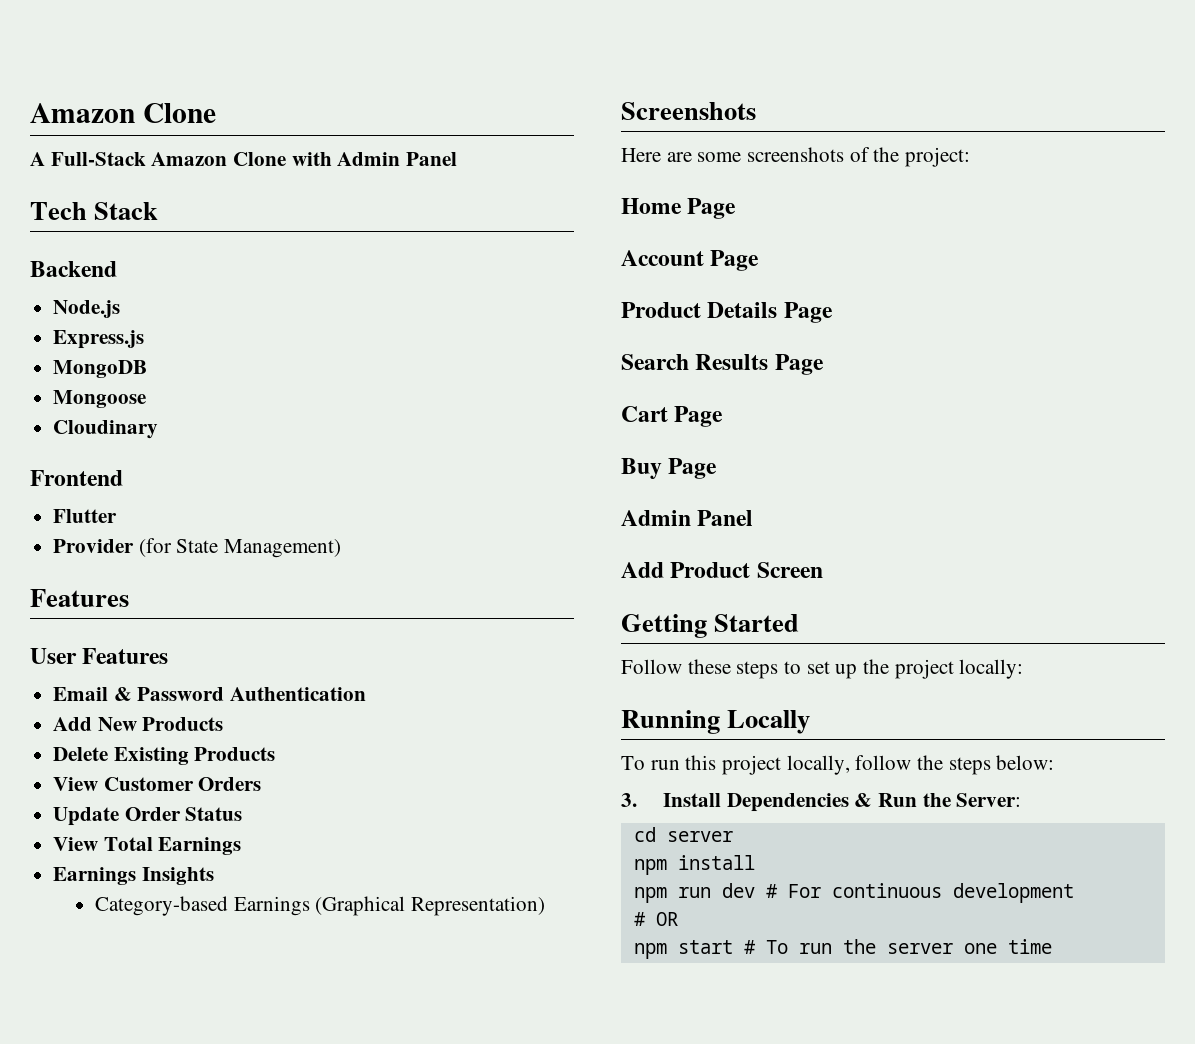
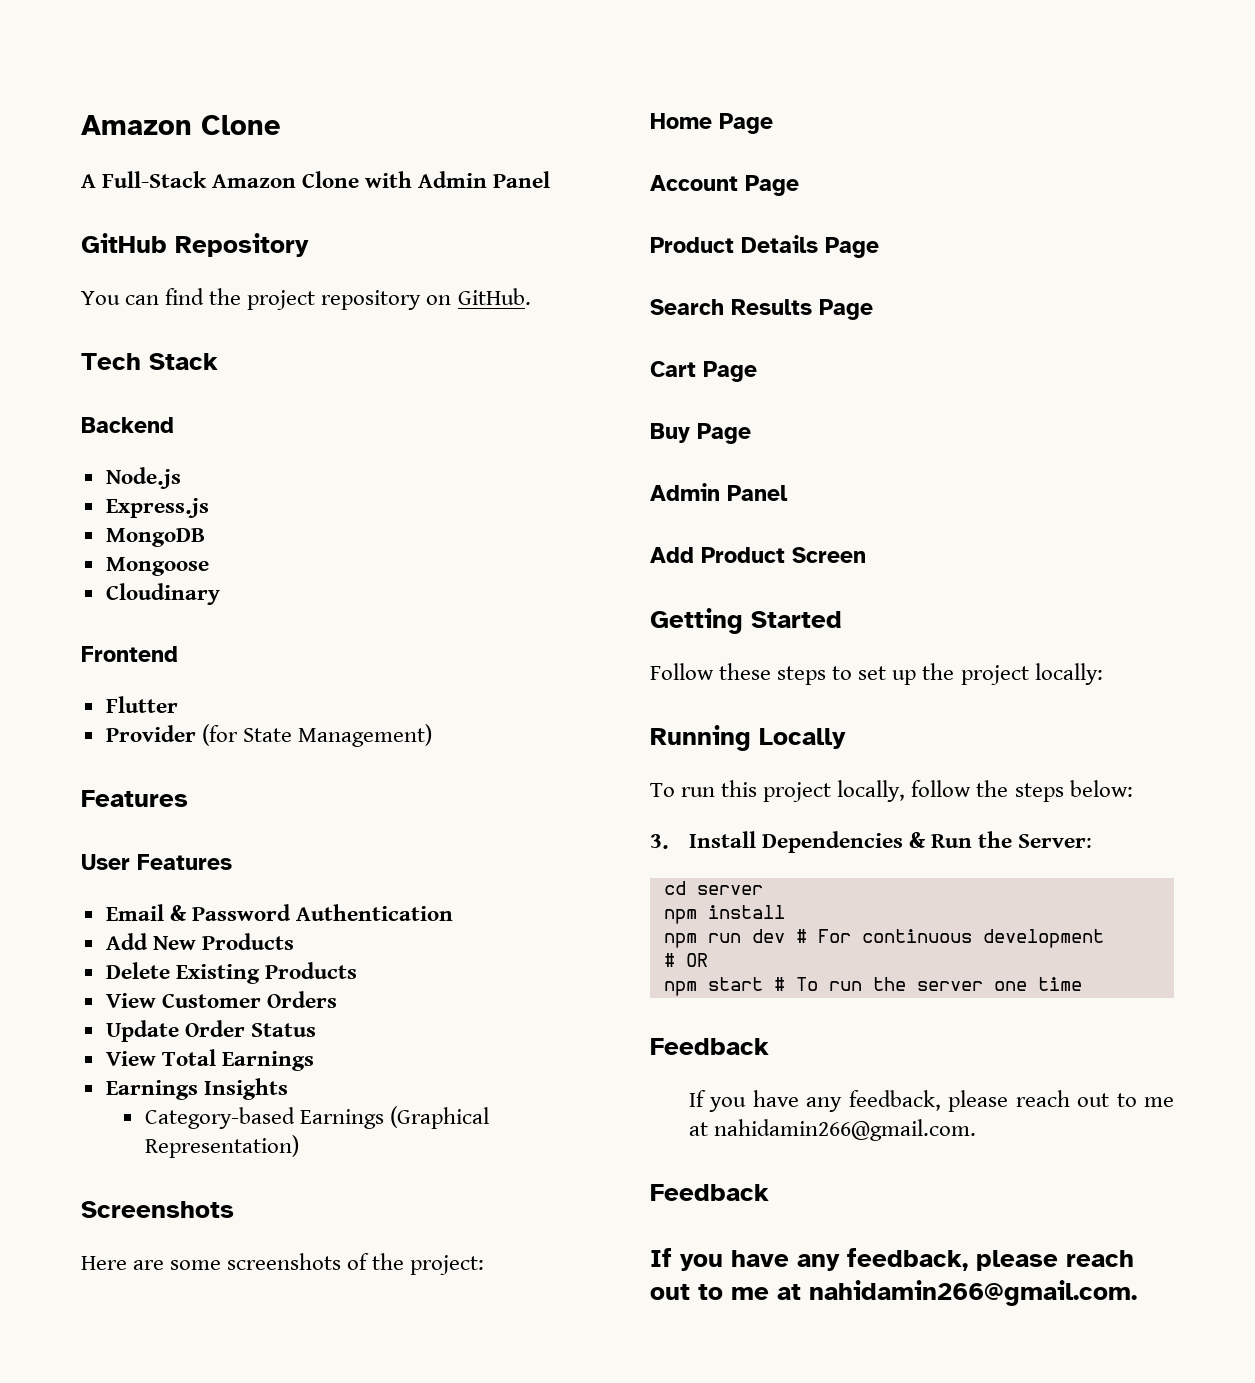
(458, 159) none -> [81,233,309,257] [81,288,531,310] // GitHub Repository // You can find the project repository on GitHub.
(1052, 946) none -> [650,1038,769,1055] [688,1090,1174,1112] [688,1119,977,1141] [650,1184,769,1201] [650,1248,1134,1271] [650,1280,1137,1306] // Feedback // If you have any feedback, please reach out to me at nahidamin266@gmail.com. // Feedback // If you have any feedback, please reach out to me at nahidamin266@gmail.com.

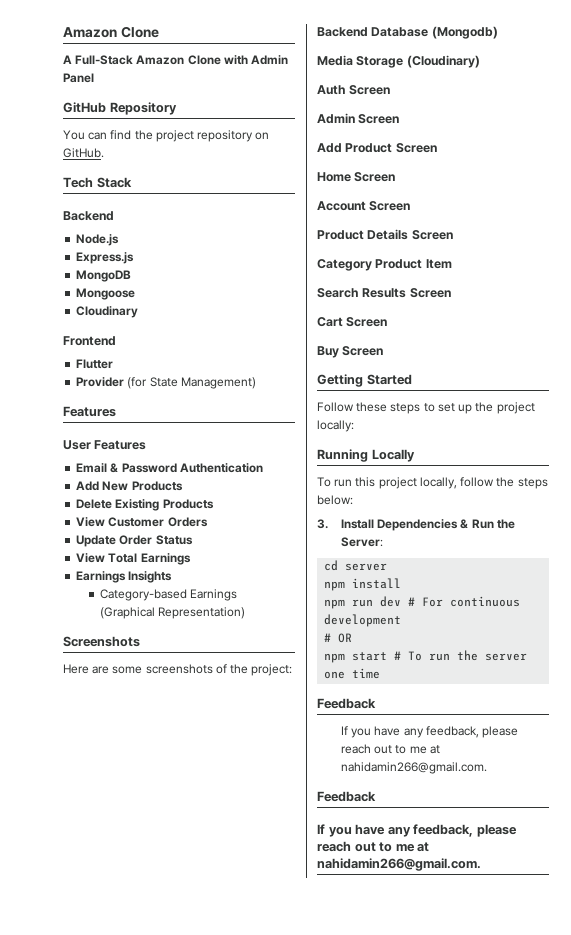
(485, 1265) none -> [317,26,498,39] [317,55,480,68] [317,85,391,95] [317,113,400,124] [317,143,437,153] // Backend Database (Mongodb) // Media Storage (Cloudinary) // Auth Screen // Admin Screen // Add Product Screen
[719,113,773,134] Page -> [354,172,396,182] Screen
[745,175,799,196] Page -> [369,201,411,211] Screen
[825,237,879,258] Page -> [411,230,453,240] [317,259,452,271] Screen // Category Product Item
[819,299,873,320] Page -> [409,288,451,298] Screen
[703,361,757,382] Page -> [346,317,388,327] Screen
[697,423,751,444] [650,483,788,501] [650,547,785,563] Page // Admin Panel // Add Product -> (339, 352) none

